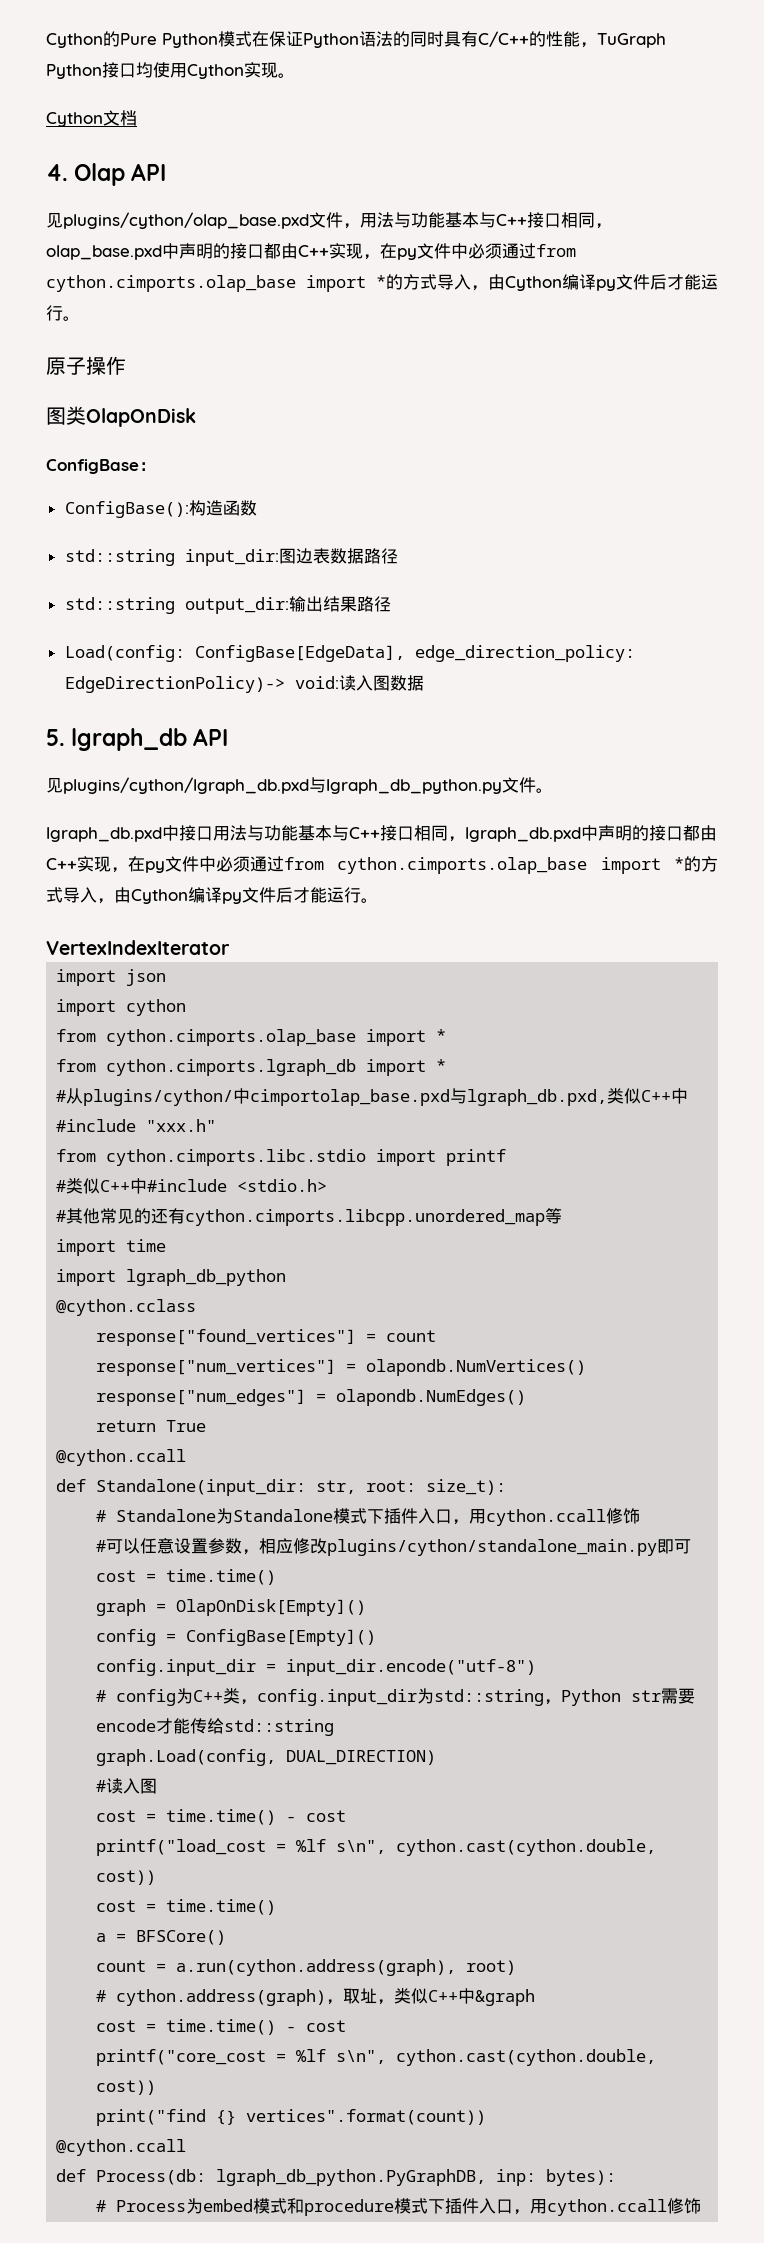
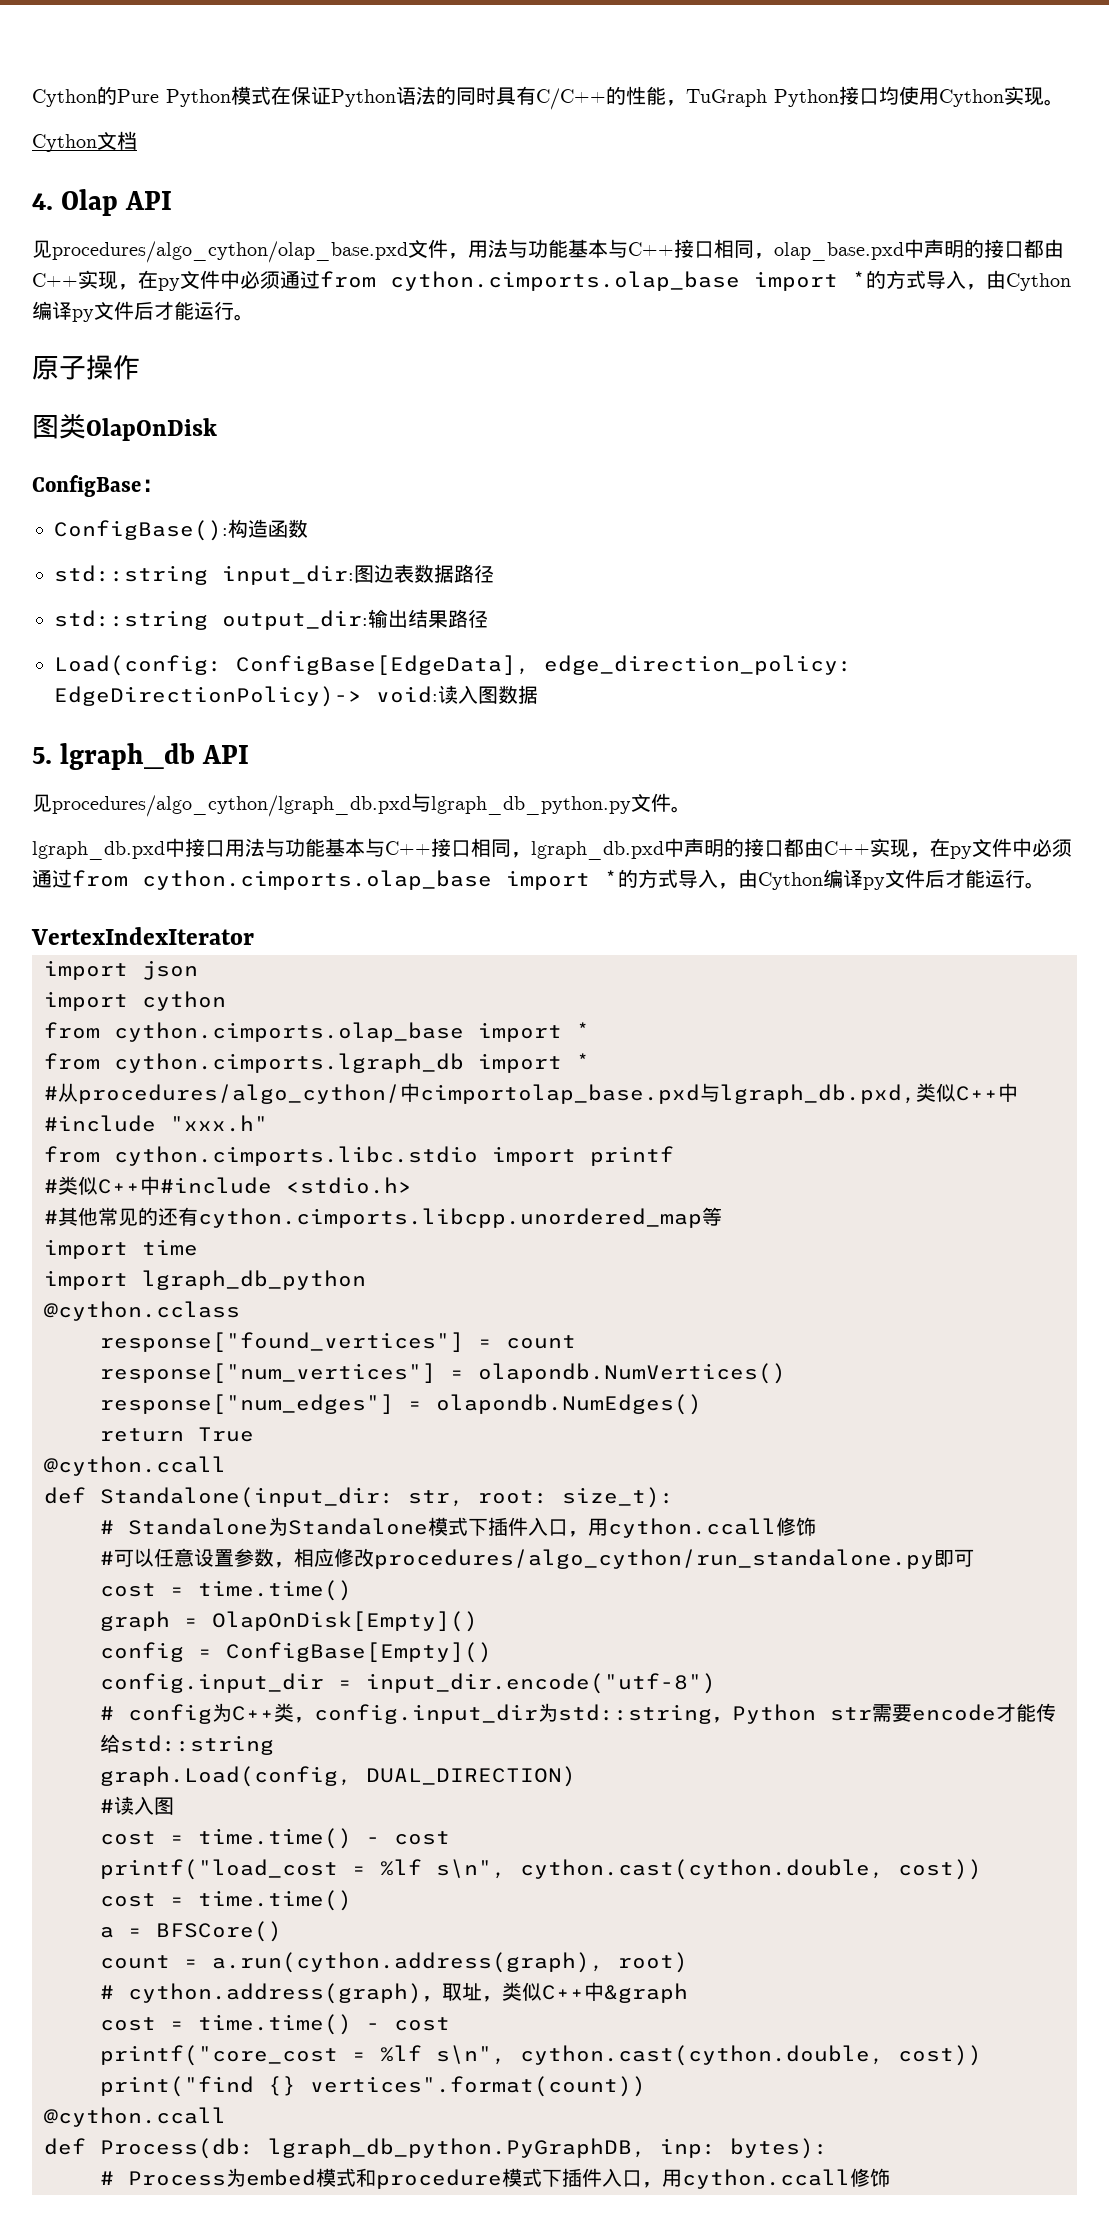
[63,212,309,229] plugins/cython/olap_base.pxd -> [52,241,408,263] procedures/algo_cython/olap_base.pxd
[63,777,309,794] plugins/cython/lgraph_db.pxd -> [52,795,411,817] procedures/algo_cython/lgraph_db.pxd
[83,1089,234,1106] plugins/cython/ -> [78,1084,400,1104] procedures/algo_cython/
[327,1539,658,1556] plugins/cython/standalone_main.py -> [374,1549,934,1569] procedures/algo_cython/run_standalone.py

